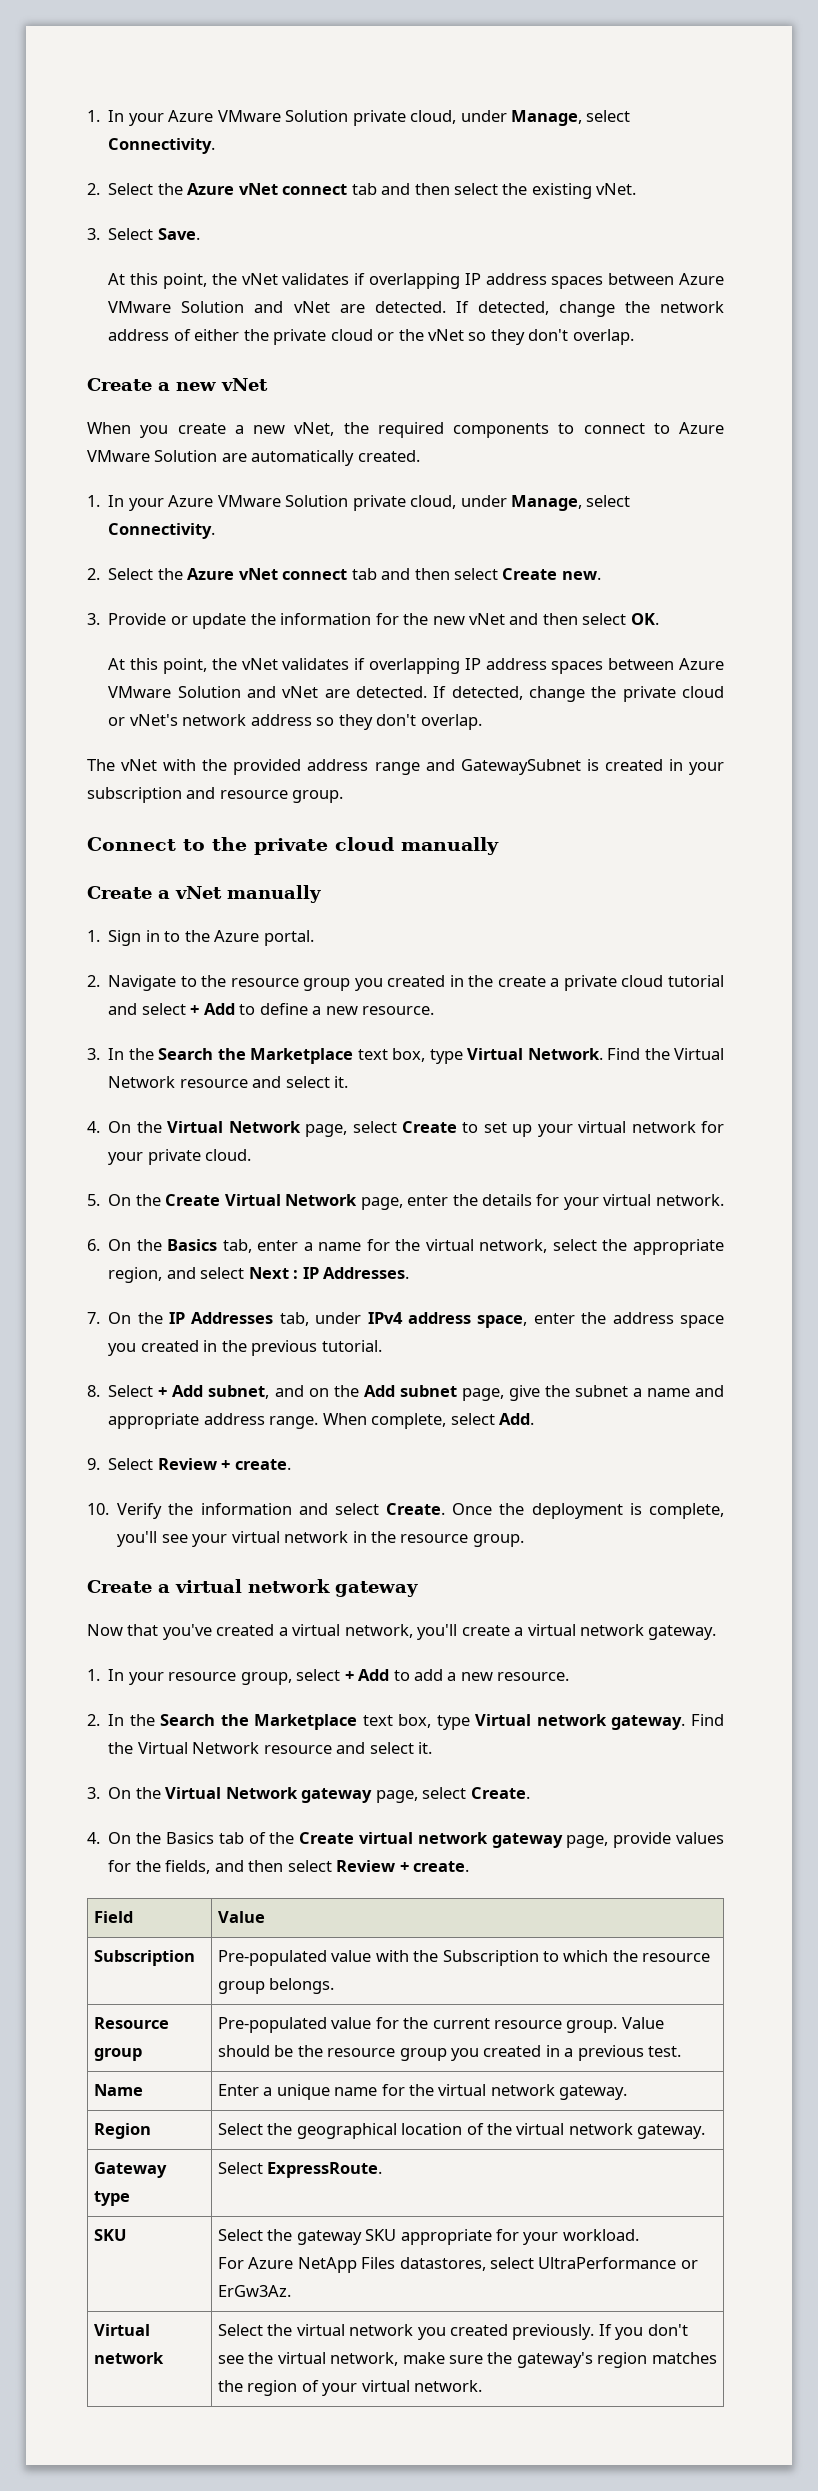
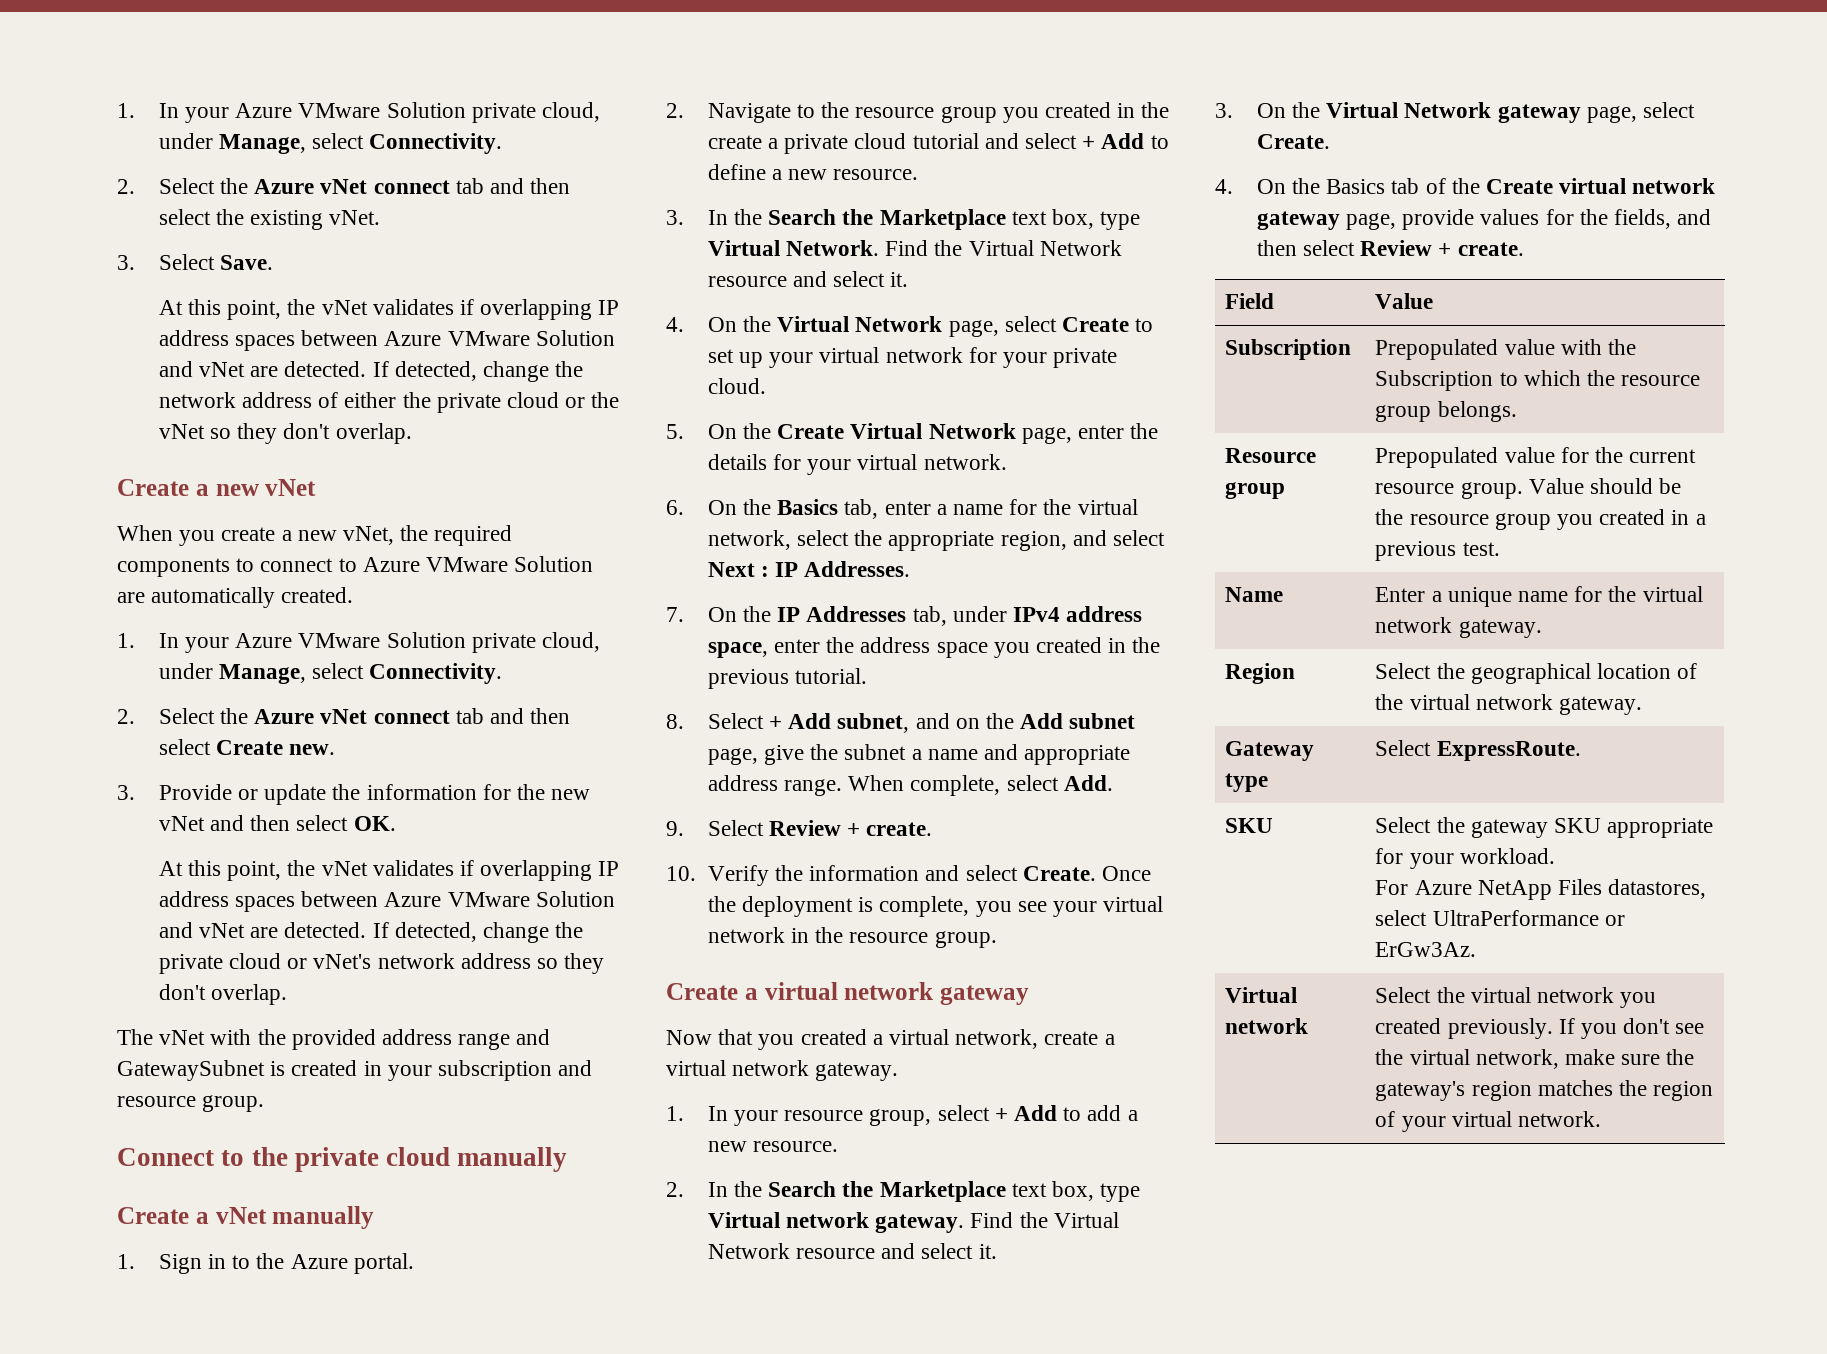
[117,1531,158,1547] you'll -> [975,901,1012,917] you
[162,1624,212,1640] you've -> [758,1034,795,1050] you
[417,1624,458,1640] you'll -> (1039, 1039) none
[217,1950,327,1966] Pre-populated -> [1375,339,1499,360] Prepopulated
[217,2017,327,2033] Pre-populated -> [1375,447,1499,468] Prepopulated

